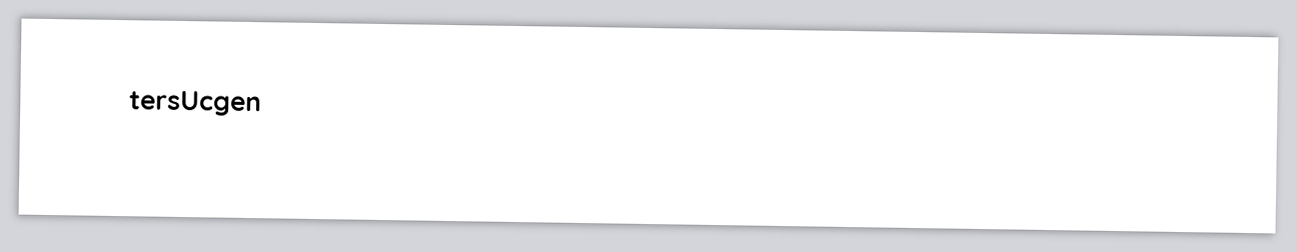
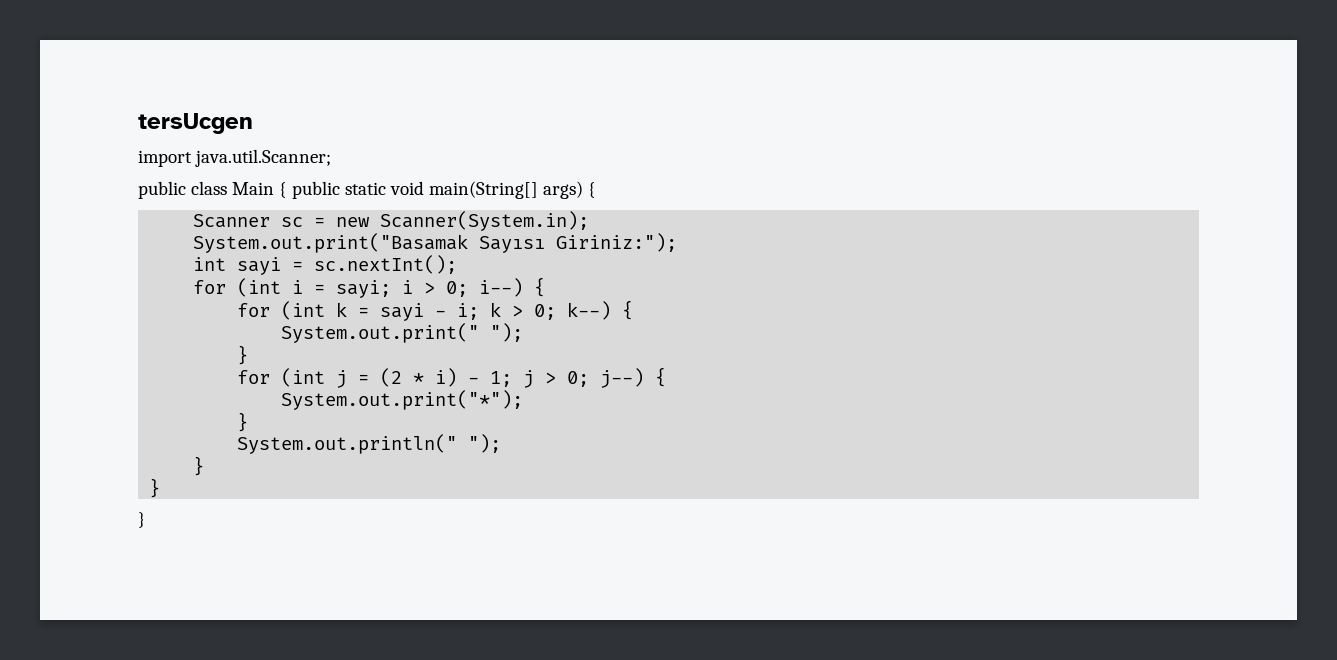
(262, 103) none -> [138,149,332,167] [138,181,596,199] [193,211,590,231] [193,233,678,253] [193,255,458,275] [193,277,546,298] [237,300,634,321] [281,323,524,343] [237,345,249,365] [237,367,667,388] [281,390,524,410] [237,412,249,432] [237,434,502,454] [193,456,205,476] [149,478,161,498] [138,512,145,528] // import java.util.Scanner; // public class Main { public static void main(String[] args) { // Scanner sc = new Scanner(System.in); // System.out.print("Basamak Sayısı Giriniz:"); // int sayi = sc.nextInt(); // for (int i = sayi; i > 0; i--) { // for (int k = sayi - i; k > 0; k--) { // System.out.print(" "); // } // for (int j = (2 * i) - 1; j > 0; j--) { // System.out.print("*"); // } // System.out.println(" "); // } // } // }

